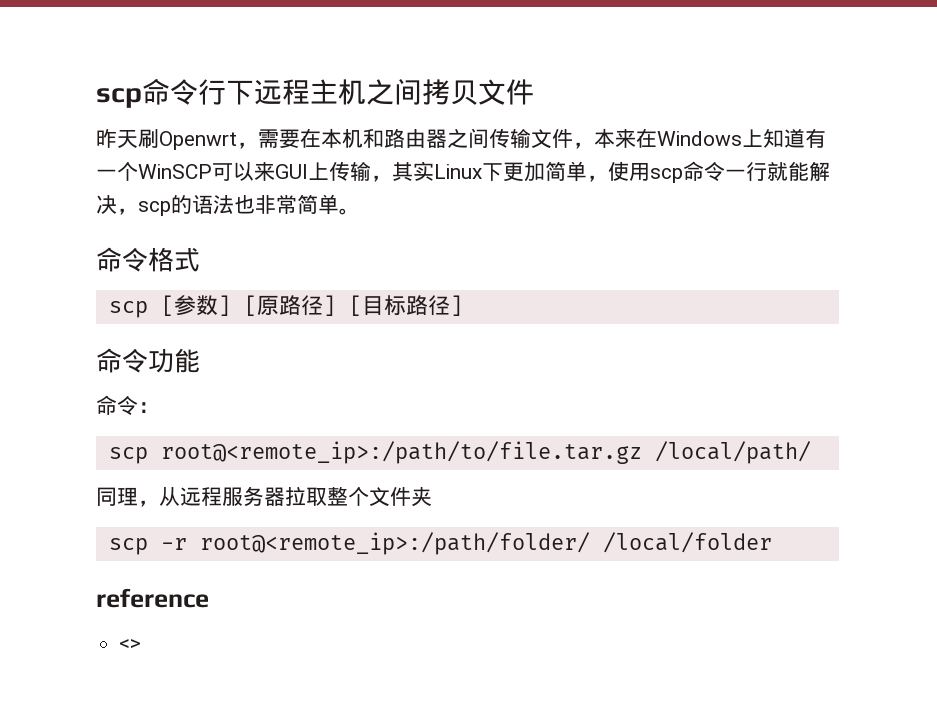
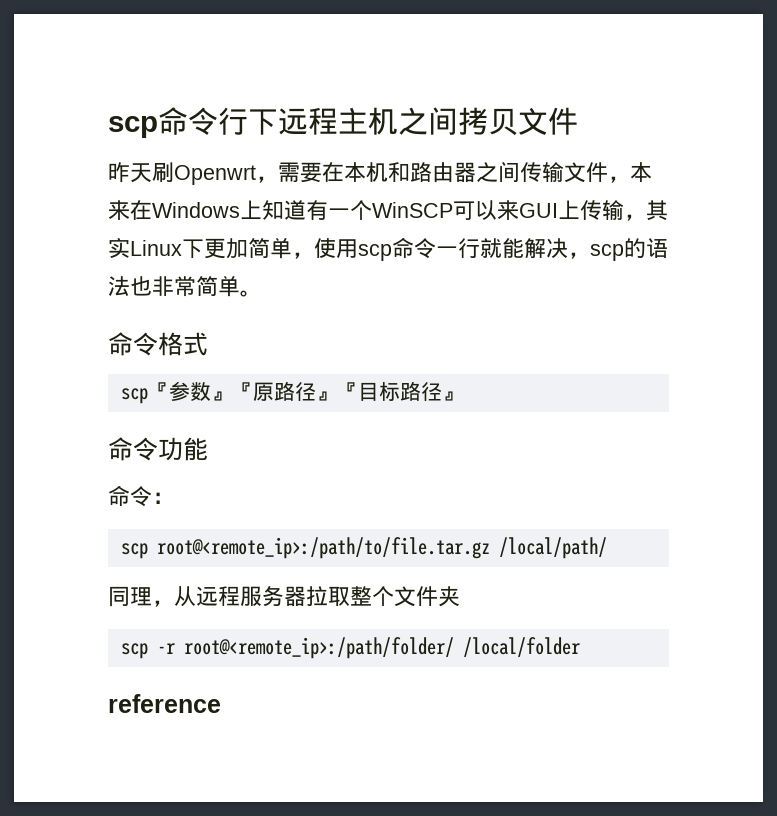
[160,295,362,316] [参数] [原路径] [ -> [147,381,358,401] 『参数』『原路径』『
[449,295,463,316] ] -> [441,391,463,401] 』
[119,639,142,650] // <> -> (221, 703) none

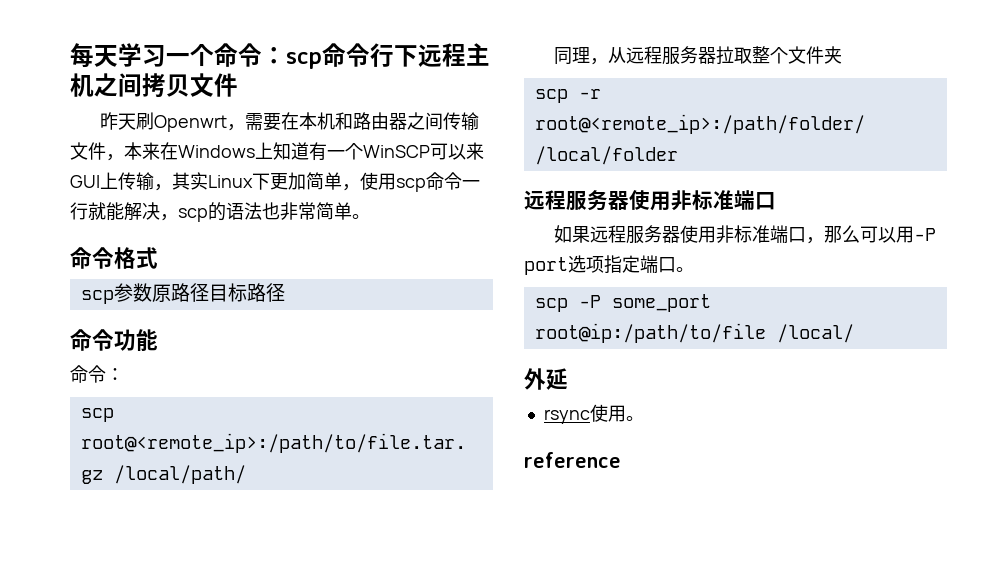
(108, 127) none -> [70,43,286,68] 每天学习一个命令：
[147,381,358,401] 『参数』『原路径』『 -> [113,283,209,302] 参数原路径
[441,391,463,401] 』 -> (285, 292) none
(580, 647) none -> [524,190,776,211] [553,225,936,244] [524,255,694,275] [534,294,711,312] [534,323,854,343] [524,368,568,390] [543,404,644,424] // 远程服务器使用非标准端口 // 如果远程服务器使用非标准端口，那么可以用-P port选项指定端口。 // scp -P some_port root@ip:/path/to/file /local/ // 外延 // rsync使用。

